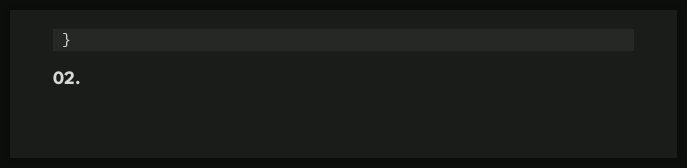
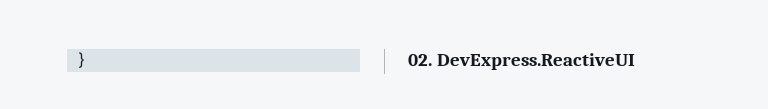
(81, 78) none -> [436,53,635,70] DevExpress.ReactiveUI

